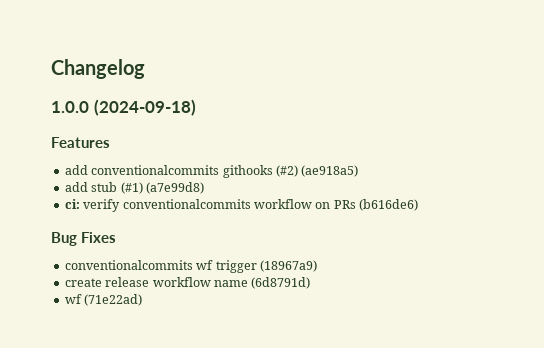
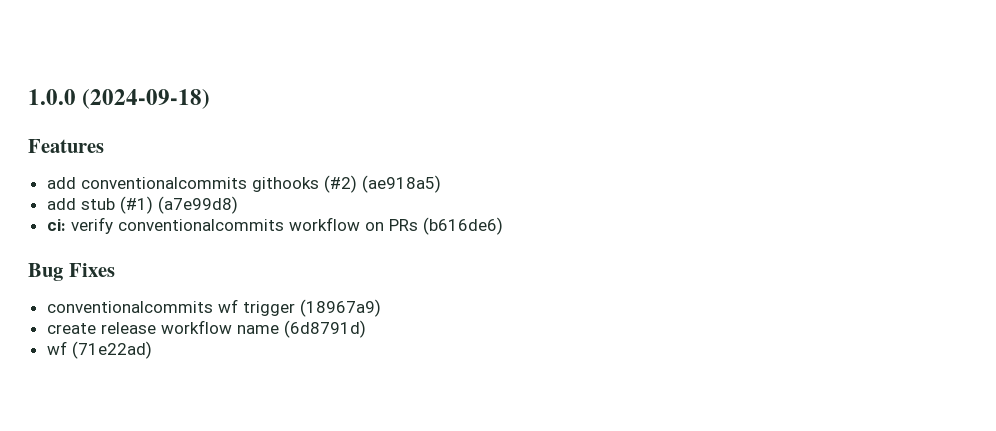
[51,59,145,79] Changelog // -> (28, 97) none

